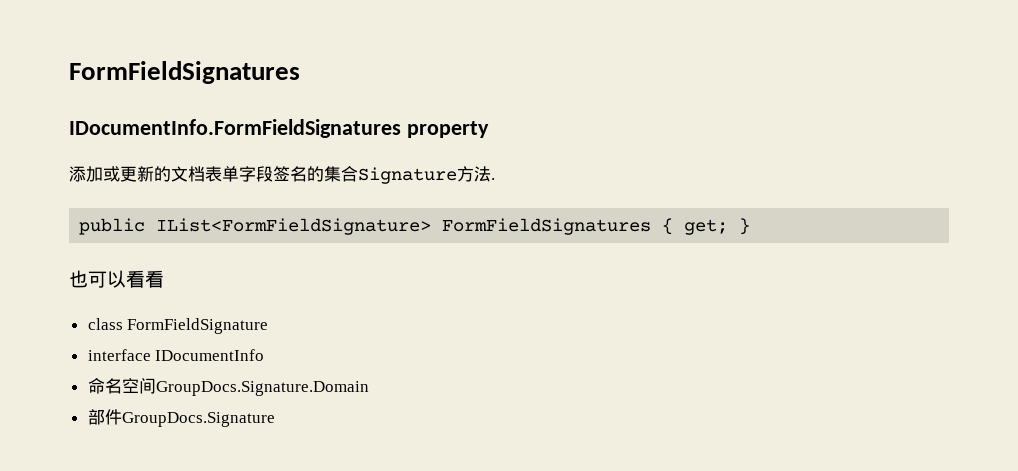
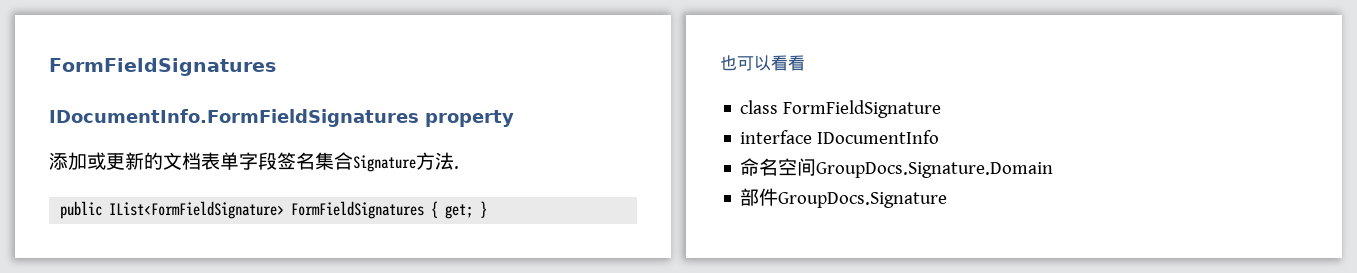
[307,166,324,182] 的 -> (315, 161) none

